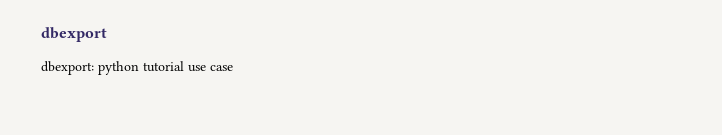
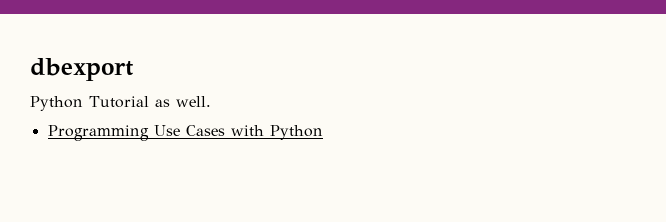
[41,61,233,75] dbexport: python tutorial use case -> [30,96,211,111] [47,125,323,141] Python Tutorial as well. // Programming Use Cases with Python

